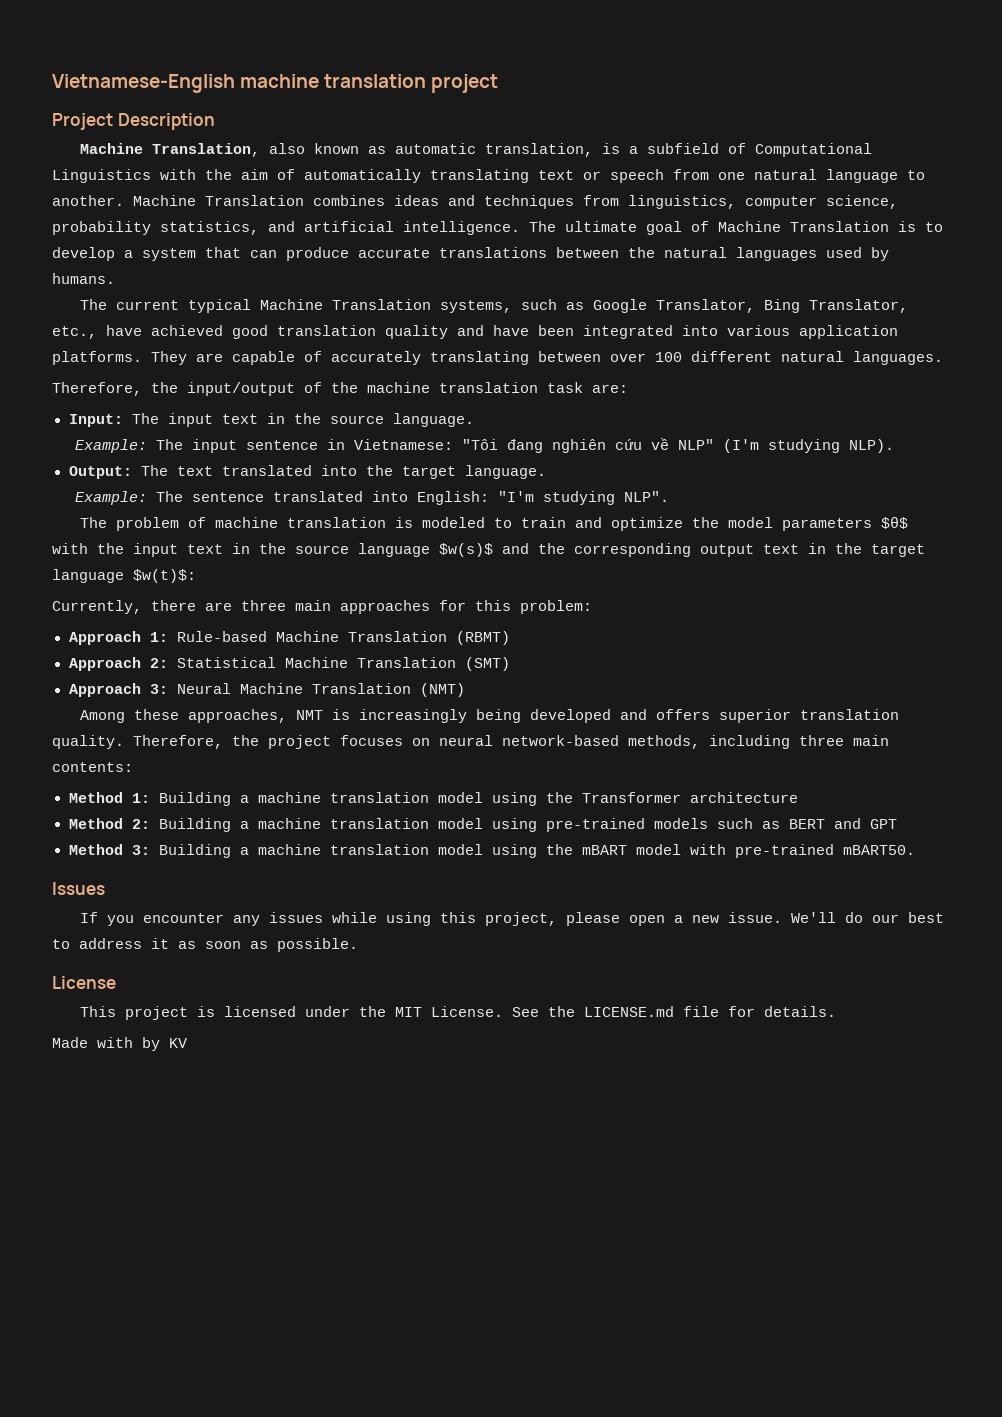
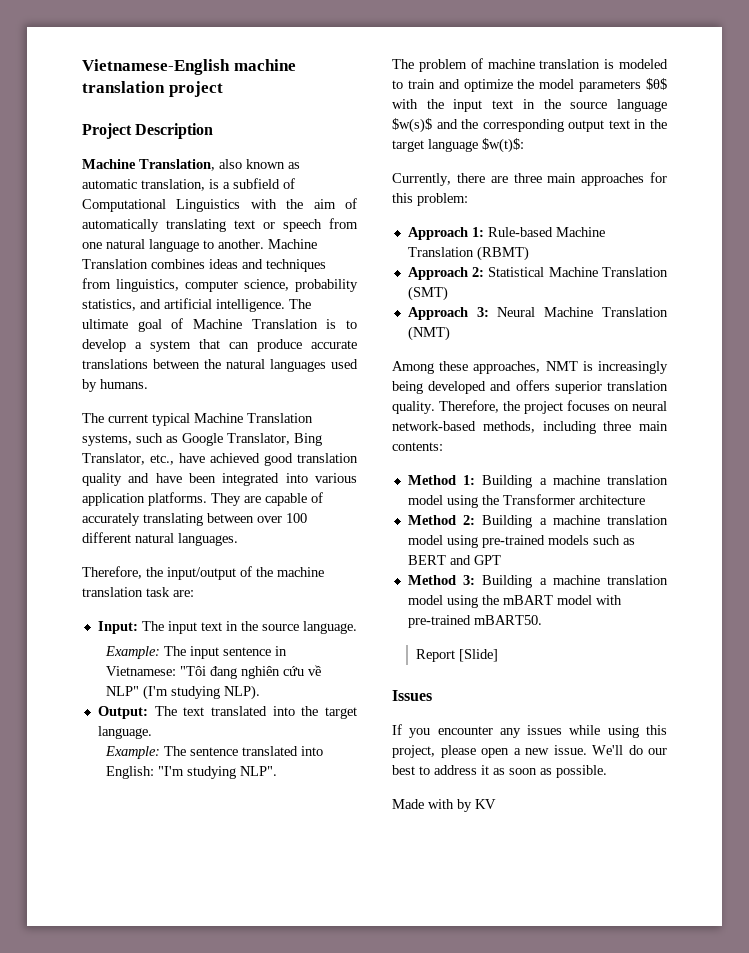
(915, 850) none -> [415,649,498,662] // Report [Slide]
[52,976,116,989] [80,1006,837,1020] // License // This project is licensed under the MIT License. See the LICENSE.md file for details. -> (607, 771) none

